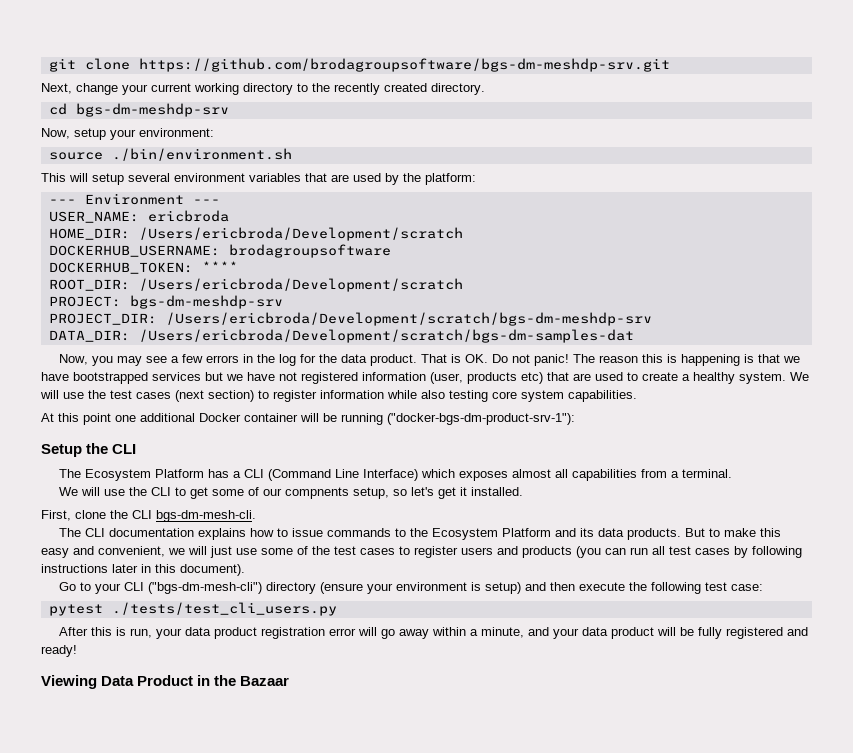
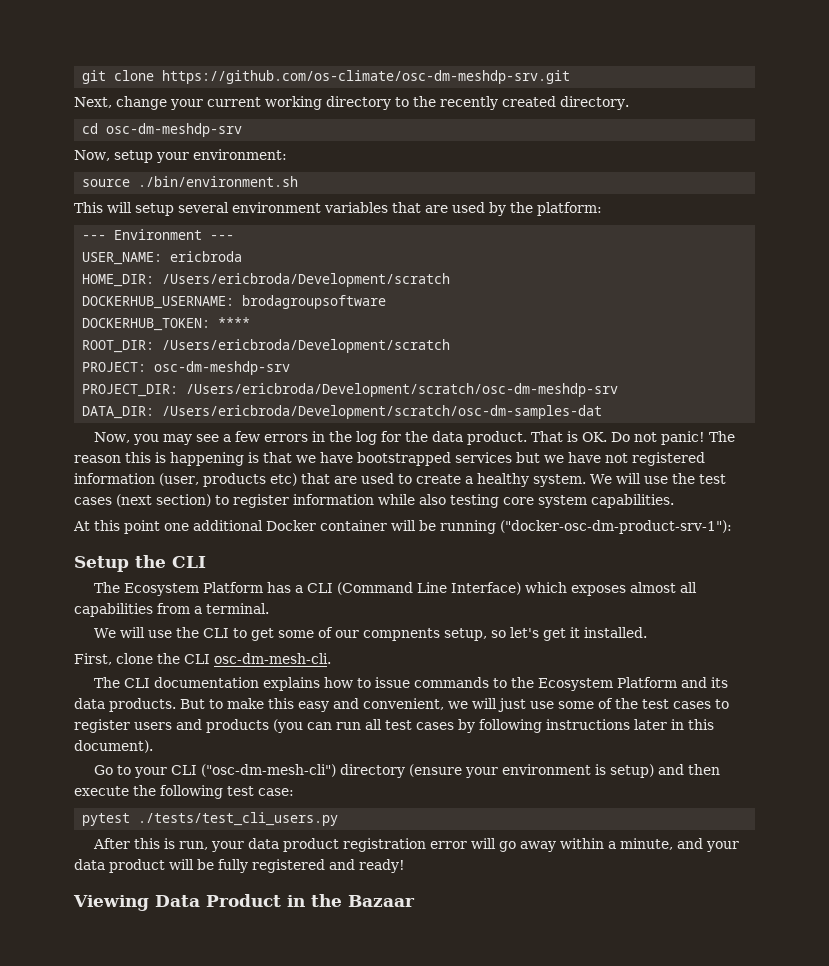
[138,58,670,72] https://github.com/brodagroupsoftware/bgs-dm-meshdp-srv.git -> [162,70,571,84] https://github.com/os-climate/osc-dm-meshdp-srv.git
[75,103,229,117] bgs-dm-meshdp-srv -> [106,123,243,137] osc-dm-meshdp-srv
[129,295,283,309] bgs-dm-meshdp-srv -> [154,361,291,375] osc-dm-meshdp-srv
[165,312,652,326] /Users/ericbroda/Development/scratch/bgs-dm-meshdp-srv -> [186,383,619,397] /Users/ericbroda/Development/scratch/osc-dm-meshdp-srv
[138,329,634,343] /Users/ericbroda/Development/scratch/bgs-dm-samples-dat -> [162,405,603,419] /Users/ericbroda/Development/scratch/osc-dm-samples-dat
[387,413,575,425] ("docker-bgs-dm-product-srv-1"): -> [500,520,732,534] ("docker-osc-dm-product-srv-1"):
[156,510,256,522] bgs-dm-mesh-cli. -> [214,653,331,664] osc-dm-mesh-cli.
[148,582,263,594] ("bgs-dm-mesh-cli") -> [200,764,336,777] ("osc-dm-mesh-cli")

